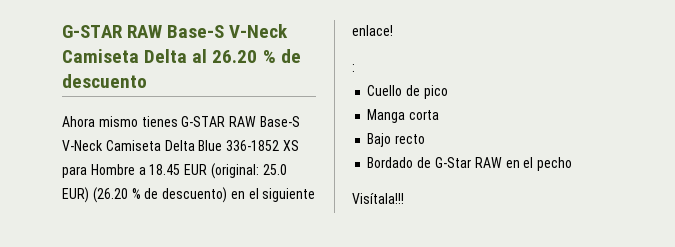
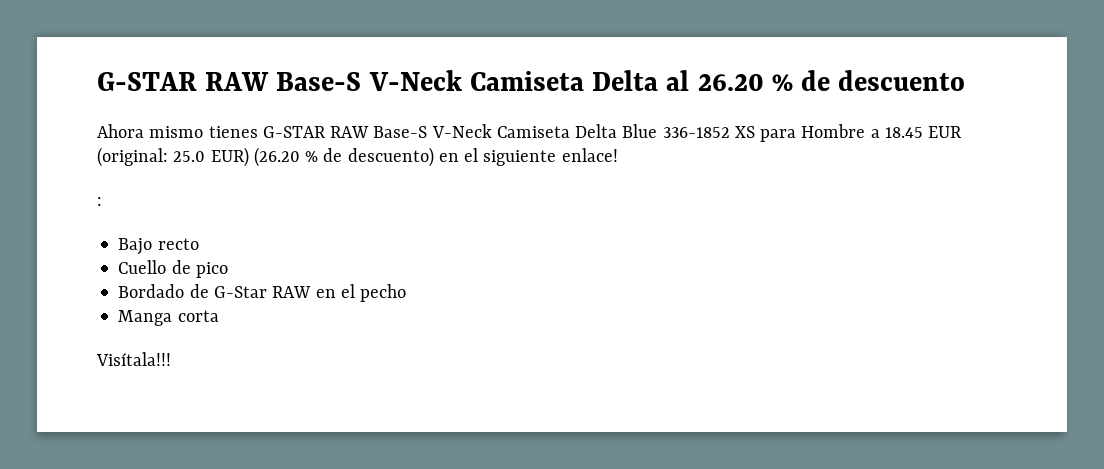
(355, 68) none -> [118,238,199,255] // Bajo recto
[367,109,440,123] [367,133,426,147] // Manga corta // Bajo recto -> (228, 270) none
(573, 164) none -> [118,310,219,326] // Manga corta

